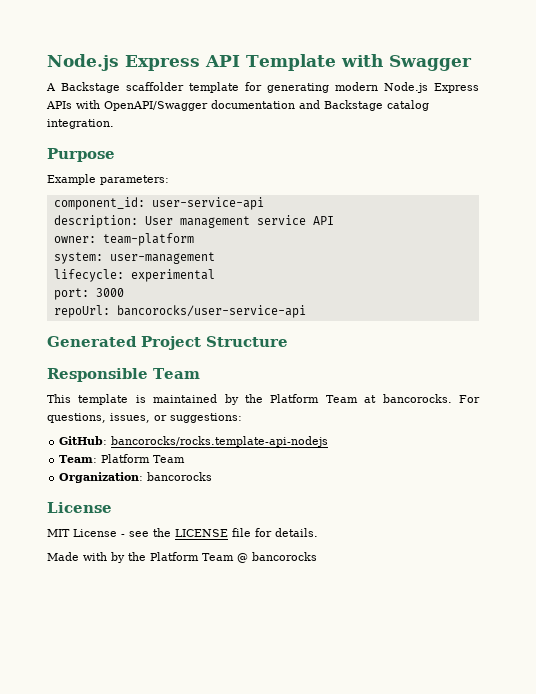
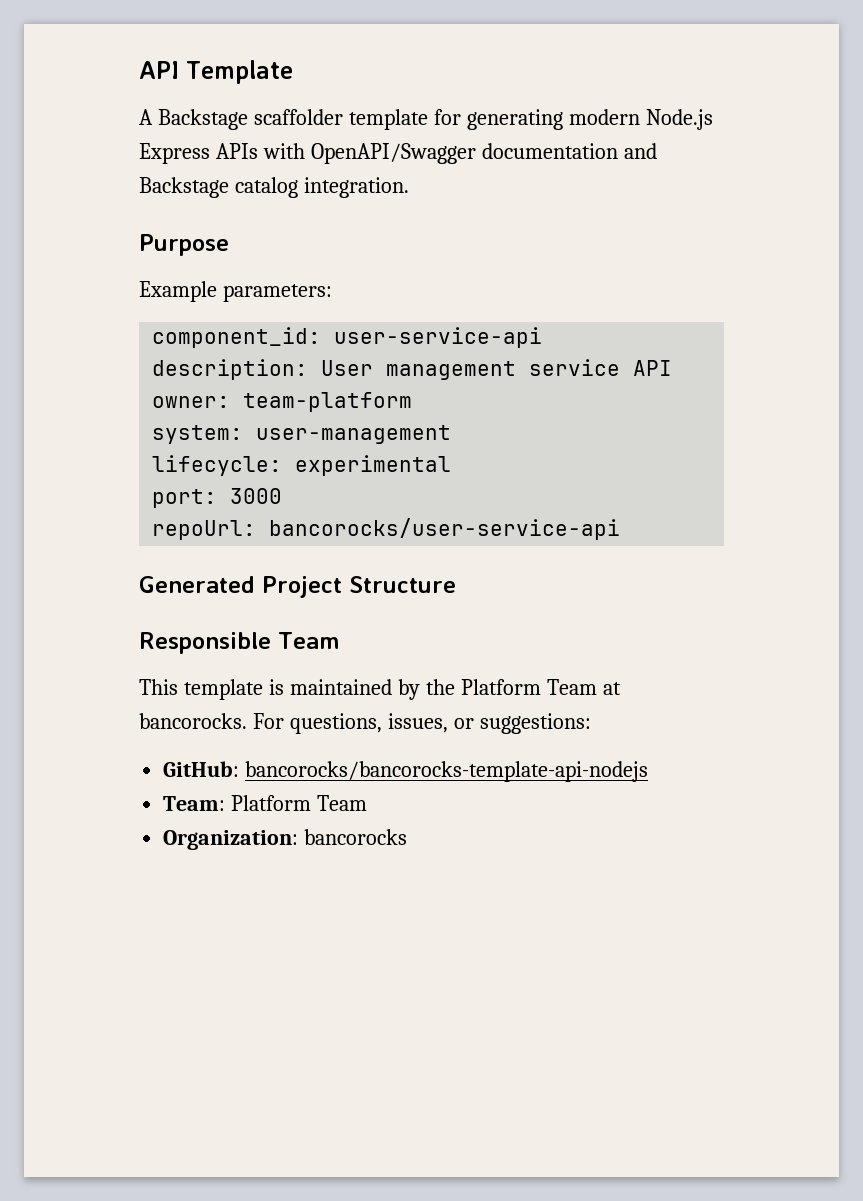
[47,54,200,71] Node.js Express -> (139, 70) none
[340,54,472,71] with Swagger -> (293, 72) none
[111,436,329,447] bancorocks/rocks.template-api-nodejs -> [245,761,649,782] bancorocks/bancorocks-template-api-nodejs
[47,502,112,513] [47,528,318,537] [47,552,317,563] // License // MIT License - see the LICENSE file for details. // Made with by the Platform Team @ bancorocks -> (408, 837) none

